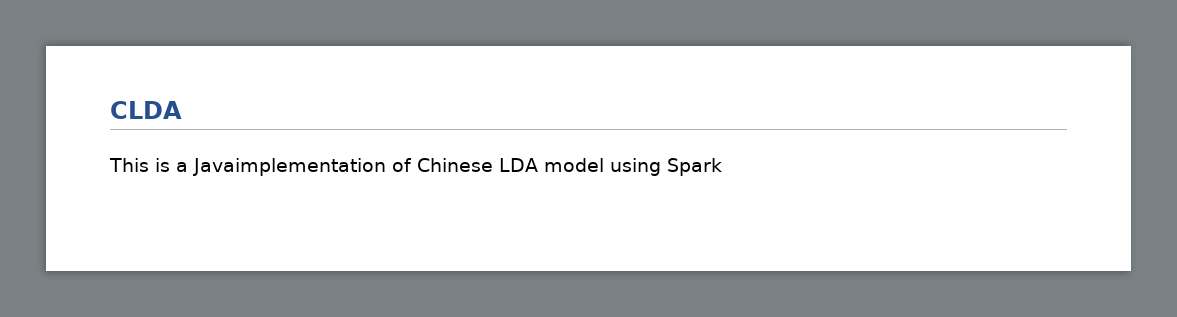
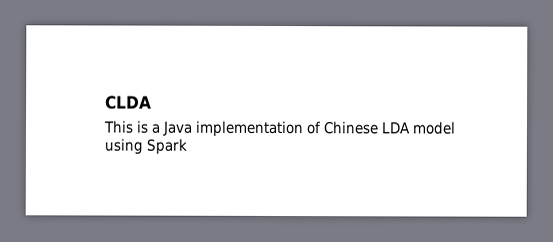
[193,158,386,176] Javaimplementation -> [162,120,303,138] Java implementation

